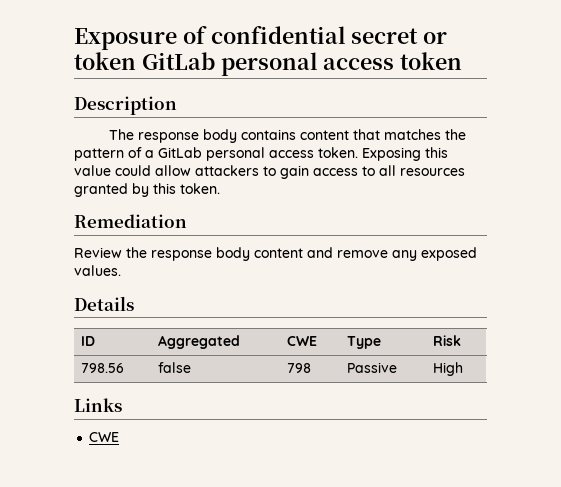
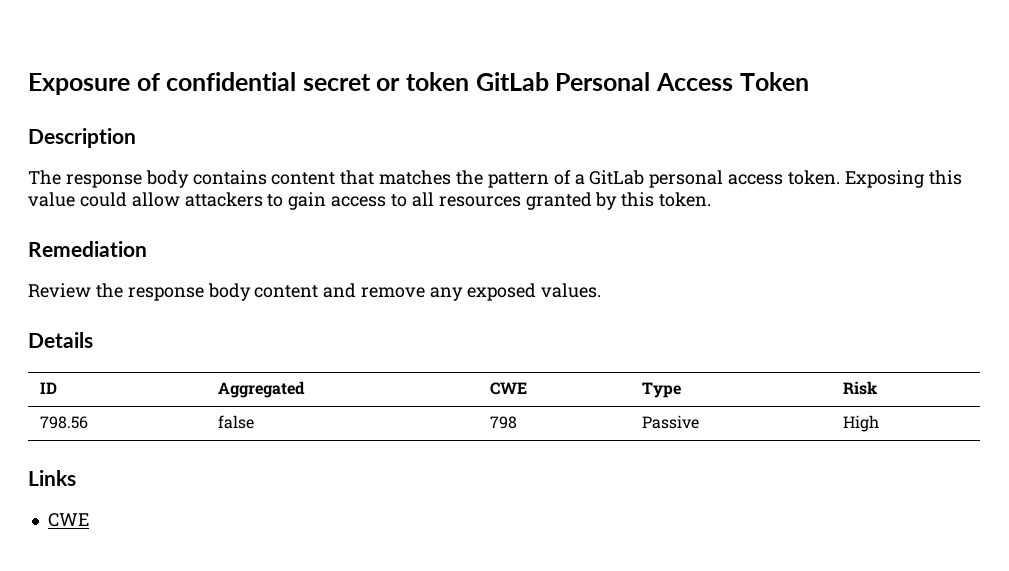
[220,52,463,76] personal access token -> [555,72,809,91] Personal Access Token

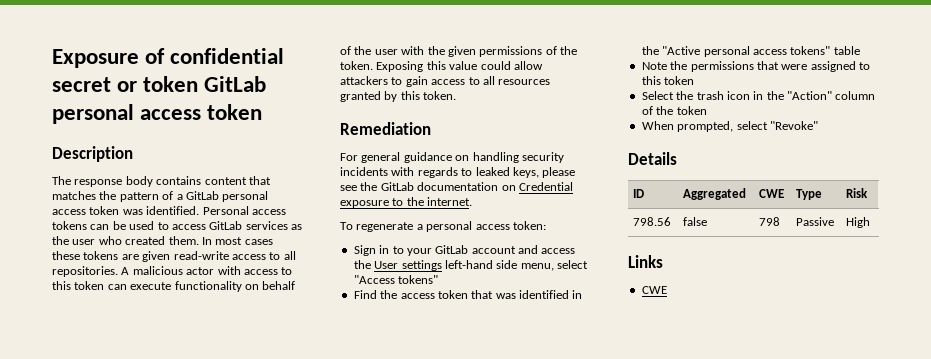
[555,72,809,91] Personal Access Token -> [52,104,263,124] personal access token
(784, 179) none -> [89,206,286,215] [52,221,302,230] [52,236,273,245] [52,251,296,262] [52,266,293,277] [52,281,296,292] [340,46,577,57] token was identified. Personal access tokens can be used to access GitLab services as the user who created them. In most cases these tokens are given read-write access to all repositories. A malicious actor with access to this token can execute functionality on behalf of the user with the given permissions of the
[28,283,601,301] Review the response body content and remove any exposed values. -> [340,152,564,163] [340,167,576,178] [340,182,573,191] [340,197,473,208] [340,221,546,232] [353,245,576,256] [353,260,588,271] [353,275,439,284] [353,290,583,299] [641,46,860,57] [641,61,870,72] [641,76,695,85] [641,91,876,100] [641,106,707,115] [641,121,818,132] For general guidance on handling security incidents with regards to leaked keys, please see the GitLab documentation on Credential exposure to the internet. // To regenerate a personal access token: // Sign in to your GitLab account and access the User settings left-hand side menu, select "Access tokens" // Find the access token that was identified in the "Active personal access tokens" table // Note the permissions that were assigned to this token // Select the trash icon in the "Action" column of the token // When prompted, select "Revoke"

